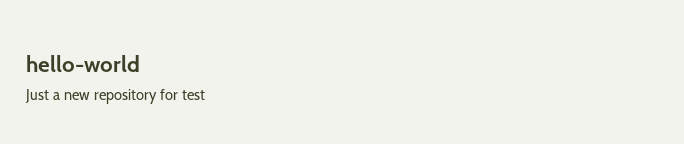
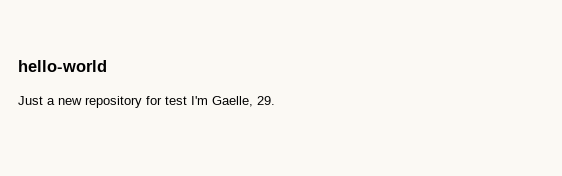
(205, 95) none -> [191,96,275,107] I'm Gaelle, 29.

